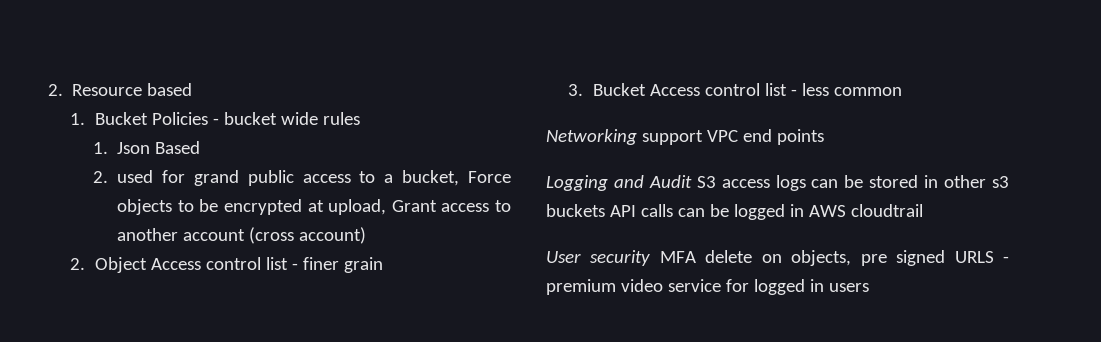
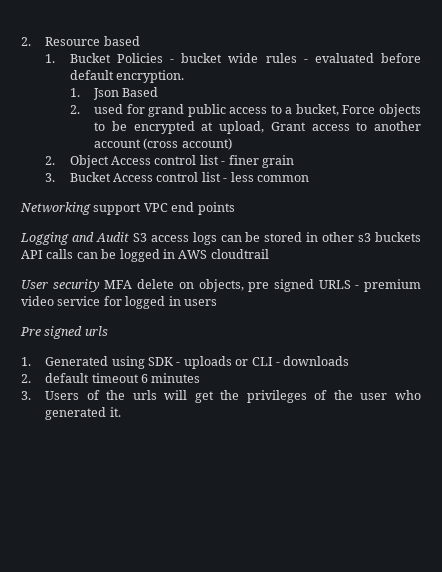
(360, 118) none -> [303,53,421,63] [69,70,185,83] - evaluated before default encryption.
(869, 287) none -> [20,326,108,339] [21,356,350,369] [21,373,201,383] [21,390,421,403] [45,407,121,420] // Pre signed urls // 1. Generated using SDK - uploads or CLI - downloads // 2. default timeout 6 minutes // 3. Users of the urls will get the privileges of the user who generated it.

